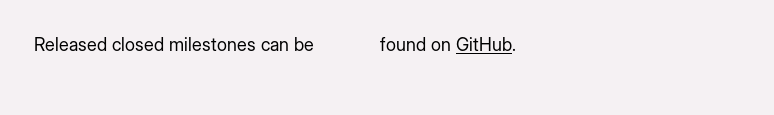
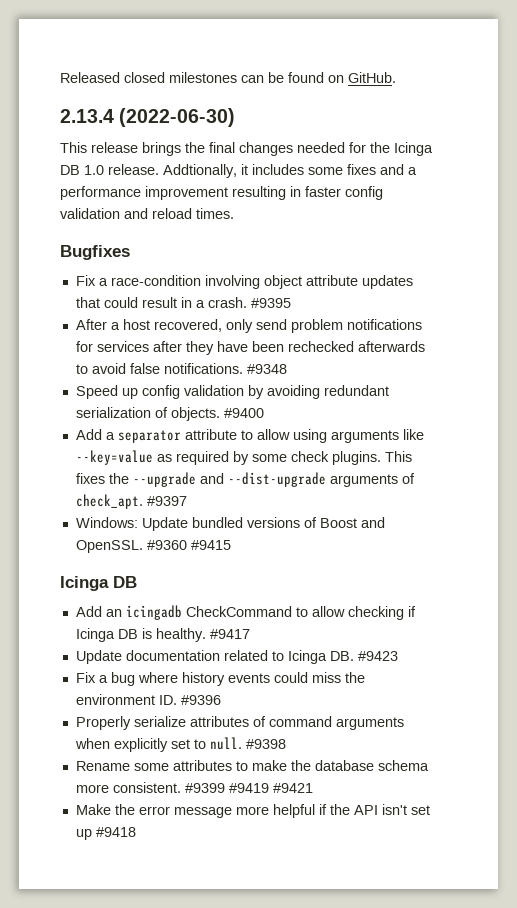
(516, 44) none -> [60,108,236,127] [60,142,433,156] [60,164,417,178] [60,186,383,200] [60,208,234,219] [60,245,130,260] [75,275,413,289] [75,297,291,308] [75,319,422,333] [75,341,425,355] [75,363,287,374] [75,385,389,399] [75,407,264,421] [75,429,424,443] [75,450,412,465] [75,472,415,487] [75,494,187,509] [75,517,385,531] [75,540,231,553] [60,576,137,591] [75,605,416,620] [75,628,250,642] [75,650,398,664] [75,672,365,686] [75,694,221,705] [75,716,404,730] [74,737,286,752] [75,760,429,771] [75,782,313,793] [75,804,430,818] [75,827,136,840] // 2.13.4 (2022-06-30) // This release brings the final changes needed for the Icinga DB 1.0 release. Addtionally, it includes some fixes and a performance improvement resulting in faster config validation and reload times. // Bugfixes // Fix a race-condition involving object attribute updates that could result in a crash. #9395 // After a host recovered, only send problem notifications for services after they have been rechecked afterwards to avoid false notifications. #9348 // Speed up config validation by avoiding redundant serialization of objects. #9400 // Add a separator attribute to allow using arguments like --key=value as required by some check plugins. This fixes the --upgrade and --dist-upgrade arguments of check_apt. #9397 // Windows: Update bundled versions of Boost and OpenSSL. #9360 #9415 // Icinga DB // Add an icingadb CheckCommand to allow checking if Icinga DB is healthy. #9417 // Update documentation related to Icinga DB. #9423 // Fix a bug where history events could miss the environment ID. #9396 // Properly serialize attributes of command arguments when explicitly set to null. #9398 // Rename some attributes to make the database schema more consistent. #9399 #9419 #9421 // Make the error message more helpful if the API isn't set up #9418

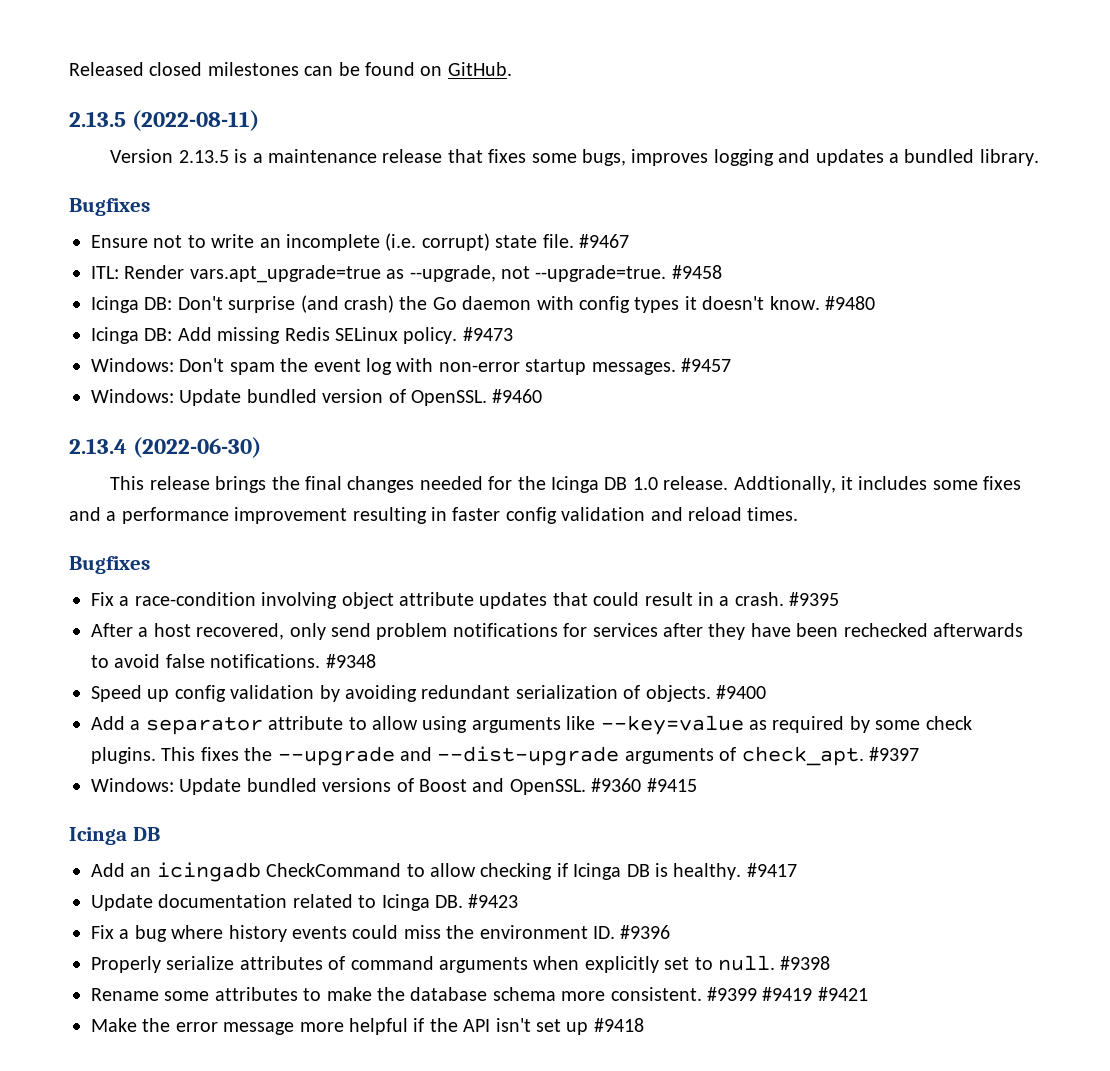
(396, 77) none -> [69,110,260,131] [110,149,1039,166] [69,198,150,216] [91,233,629,251] [91,265,722,283] [91,295,875,313] [91,327,513,344] [91,358,731,375] [91,389,543,406] // 2.13.5 (2022-08-11) // Version 2.13.5 is a maintenance release that fixes some bugs, improves logging and updates a bundled library. // Bugfixes // Ensure not to write an incomplete (i.e. corrupt) state file. #9467 // ITL: Render vars.apt_upgrade=true as --upgrade, not --upgrade=true. #9458 // Icinga DB: Don't surprise (and crash) the Go daemon with config types it doesn't know. #9480 // Icinga DB: Add missing Redis SELinux policy. #9473 // Windows: Don't spam the event log with non-error startup messages. #9457 // Windows: Update bundled version of OpenSSL. #9460

